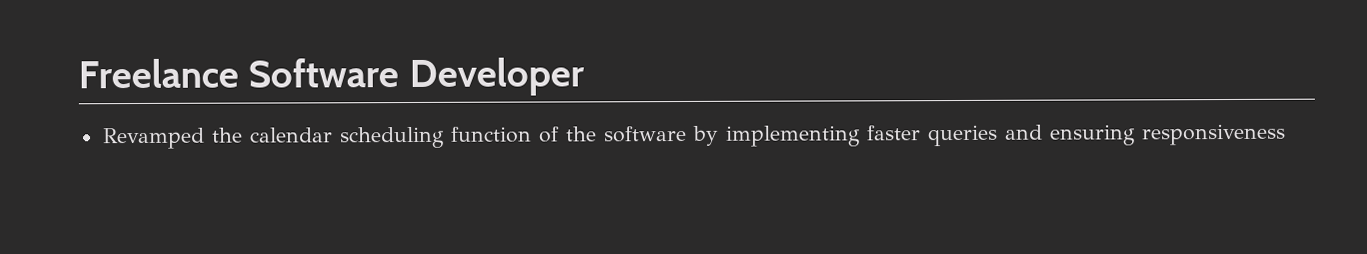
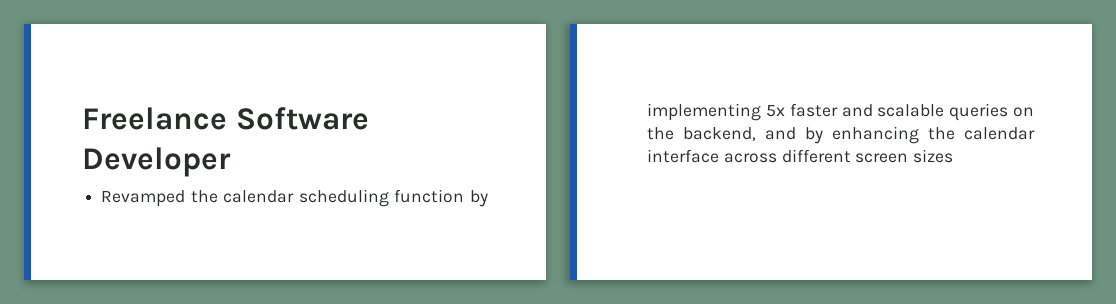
[537,123,1286,147] of the software by implementing faster queries and ensuring responsiveness -> [470,190,489,207] [647,103,1034,121] [647,126,1035,144] [647,149,954,163] by implementing 5x faster and scalable queries on the backend, and by enhancing the calendar interface across different screen sizes

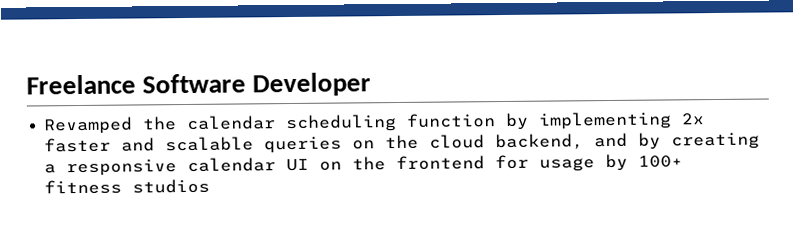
[766,105,786,117] 5x -> [681,113,706,125] 2x
(675, 133) none -> [429,134,486,149] cloud
[832,126,1035,144] [647,149,954,163] enhancing the calendar interface across different screen sizes -> [671,132,761,150] [44,153,684,177] [44,178,211,195] creating a responsive calendar UI on the frontend for usage by 100+ fitness studios

